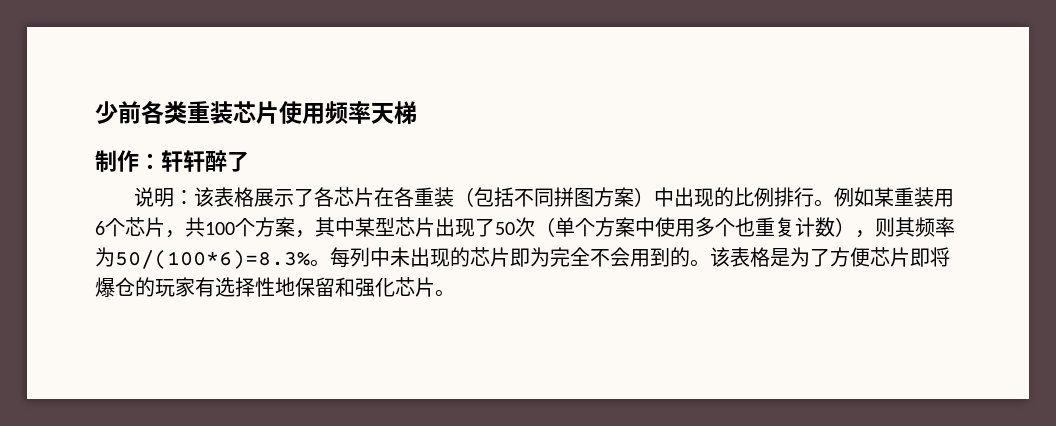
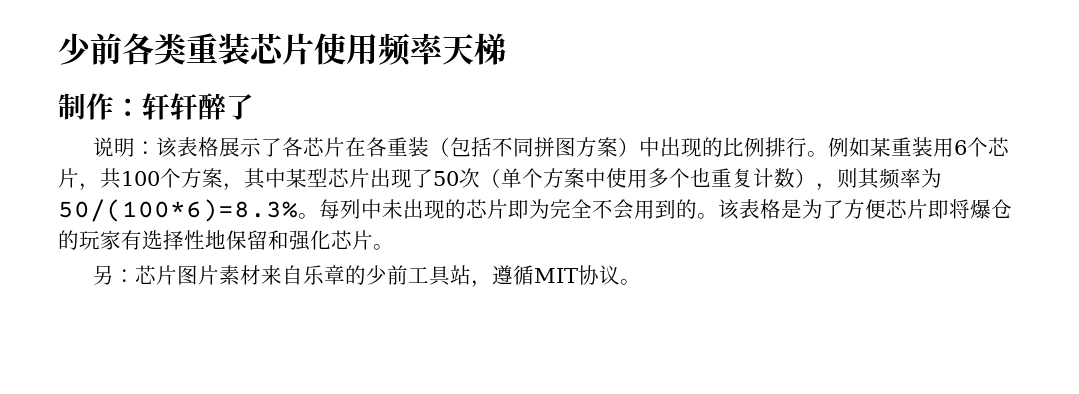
(455, 293) none -> [92,265,641,288] // 另：芯片图片素材来自乐章的少前工具站，遵循MIT协议。

